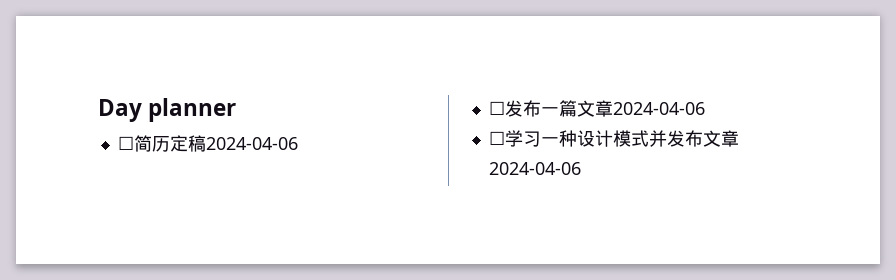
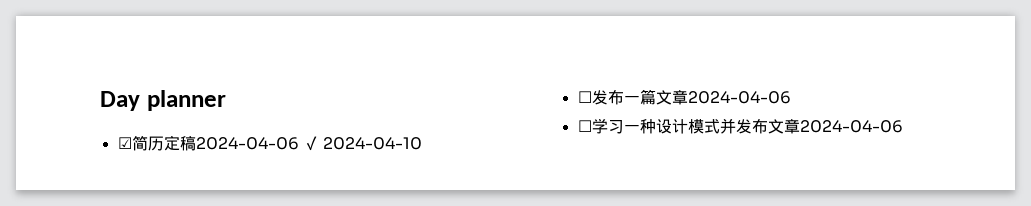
[117,136,134,150] ☐ -> [117,137,132,149] ☑
(298, 143) none -> [302,136,423,151] ✓ 2024-04-10

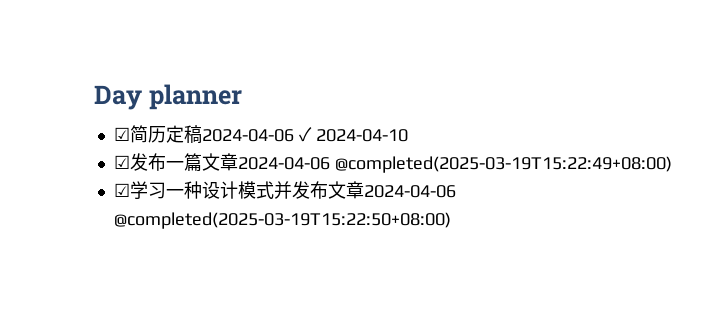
[577,91,592,103] ☐ -> [113,155,130,169] ☑
[577,120,592,132] // ☐ -> [334,156,672,173] [113,183,130,197] @completed(2025-03-19T15:22:49+08:00) // ☑
(903, 126) none -> [113,212,451,229] @completed(2025-03-19T15:22:50+08:00)

